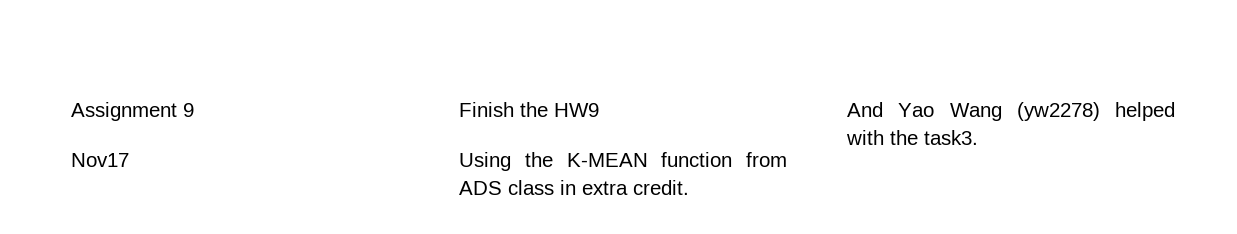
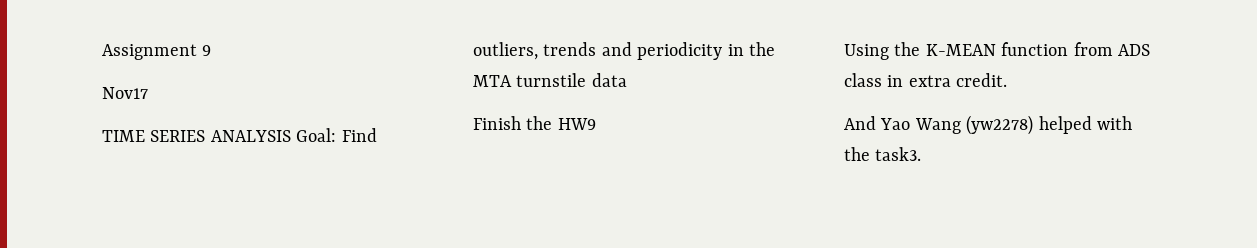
(129, 160) none -> [102,128,377,142] [473,42,775,60] [473,73,627,87] // TIME SERIES ANALYSIS Goal: Find outliers, trends and periodicity in the MTA turnstile data

